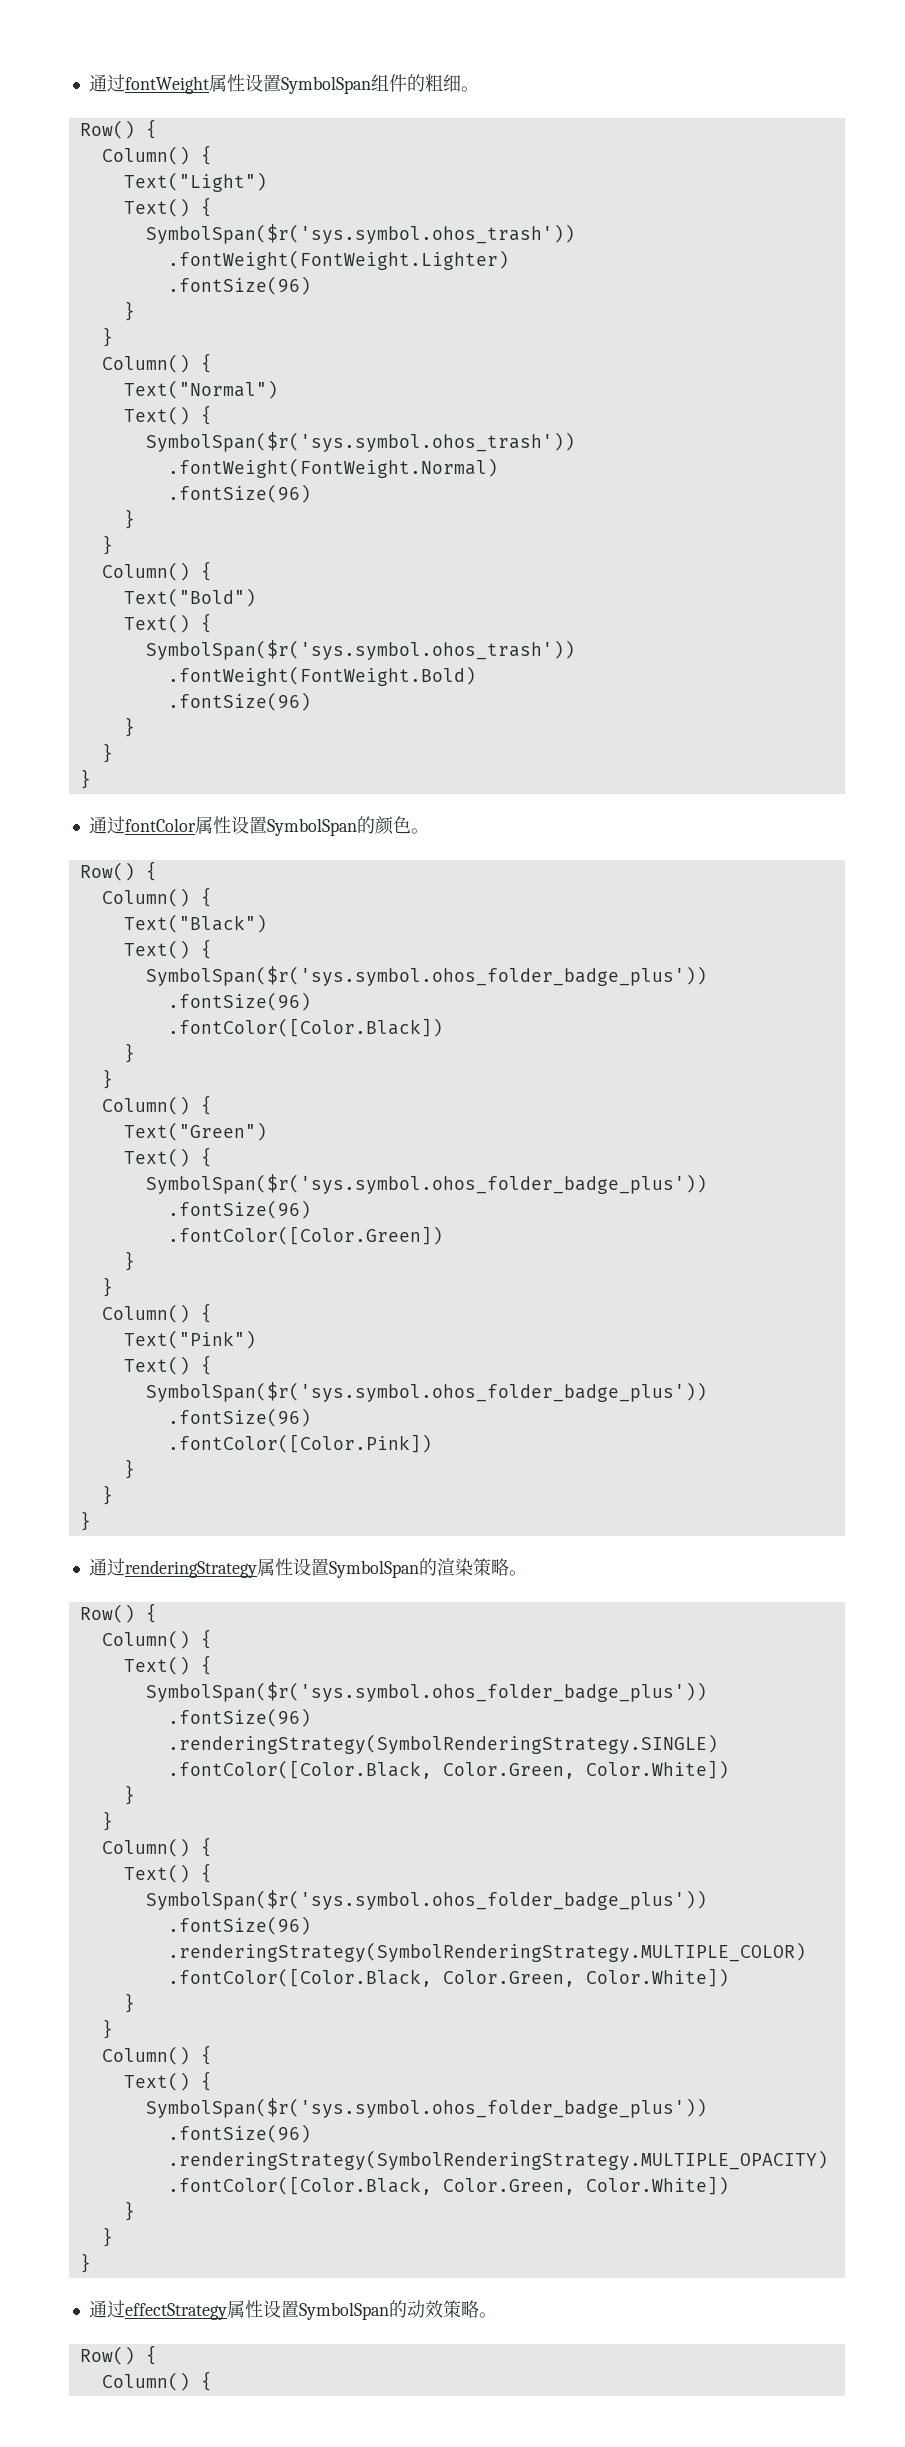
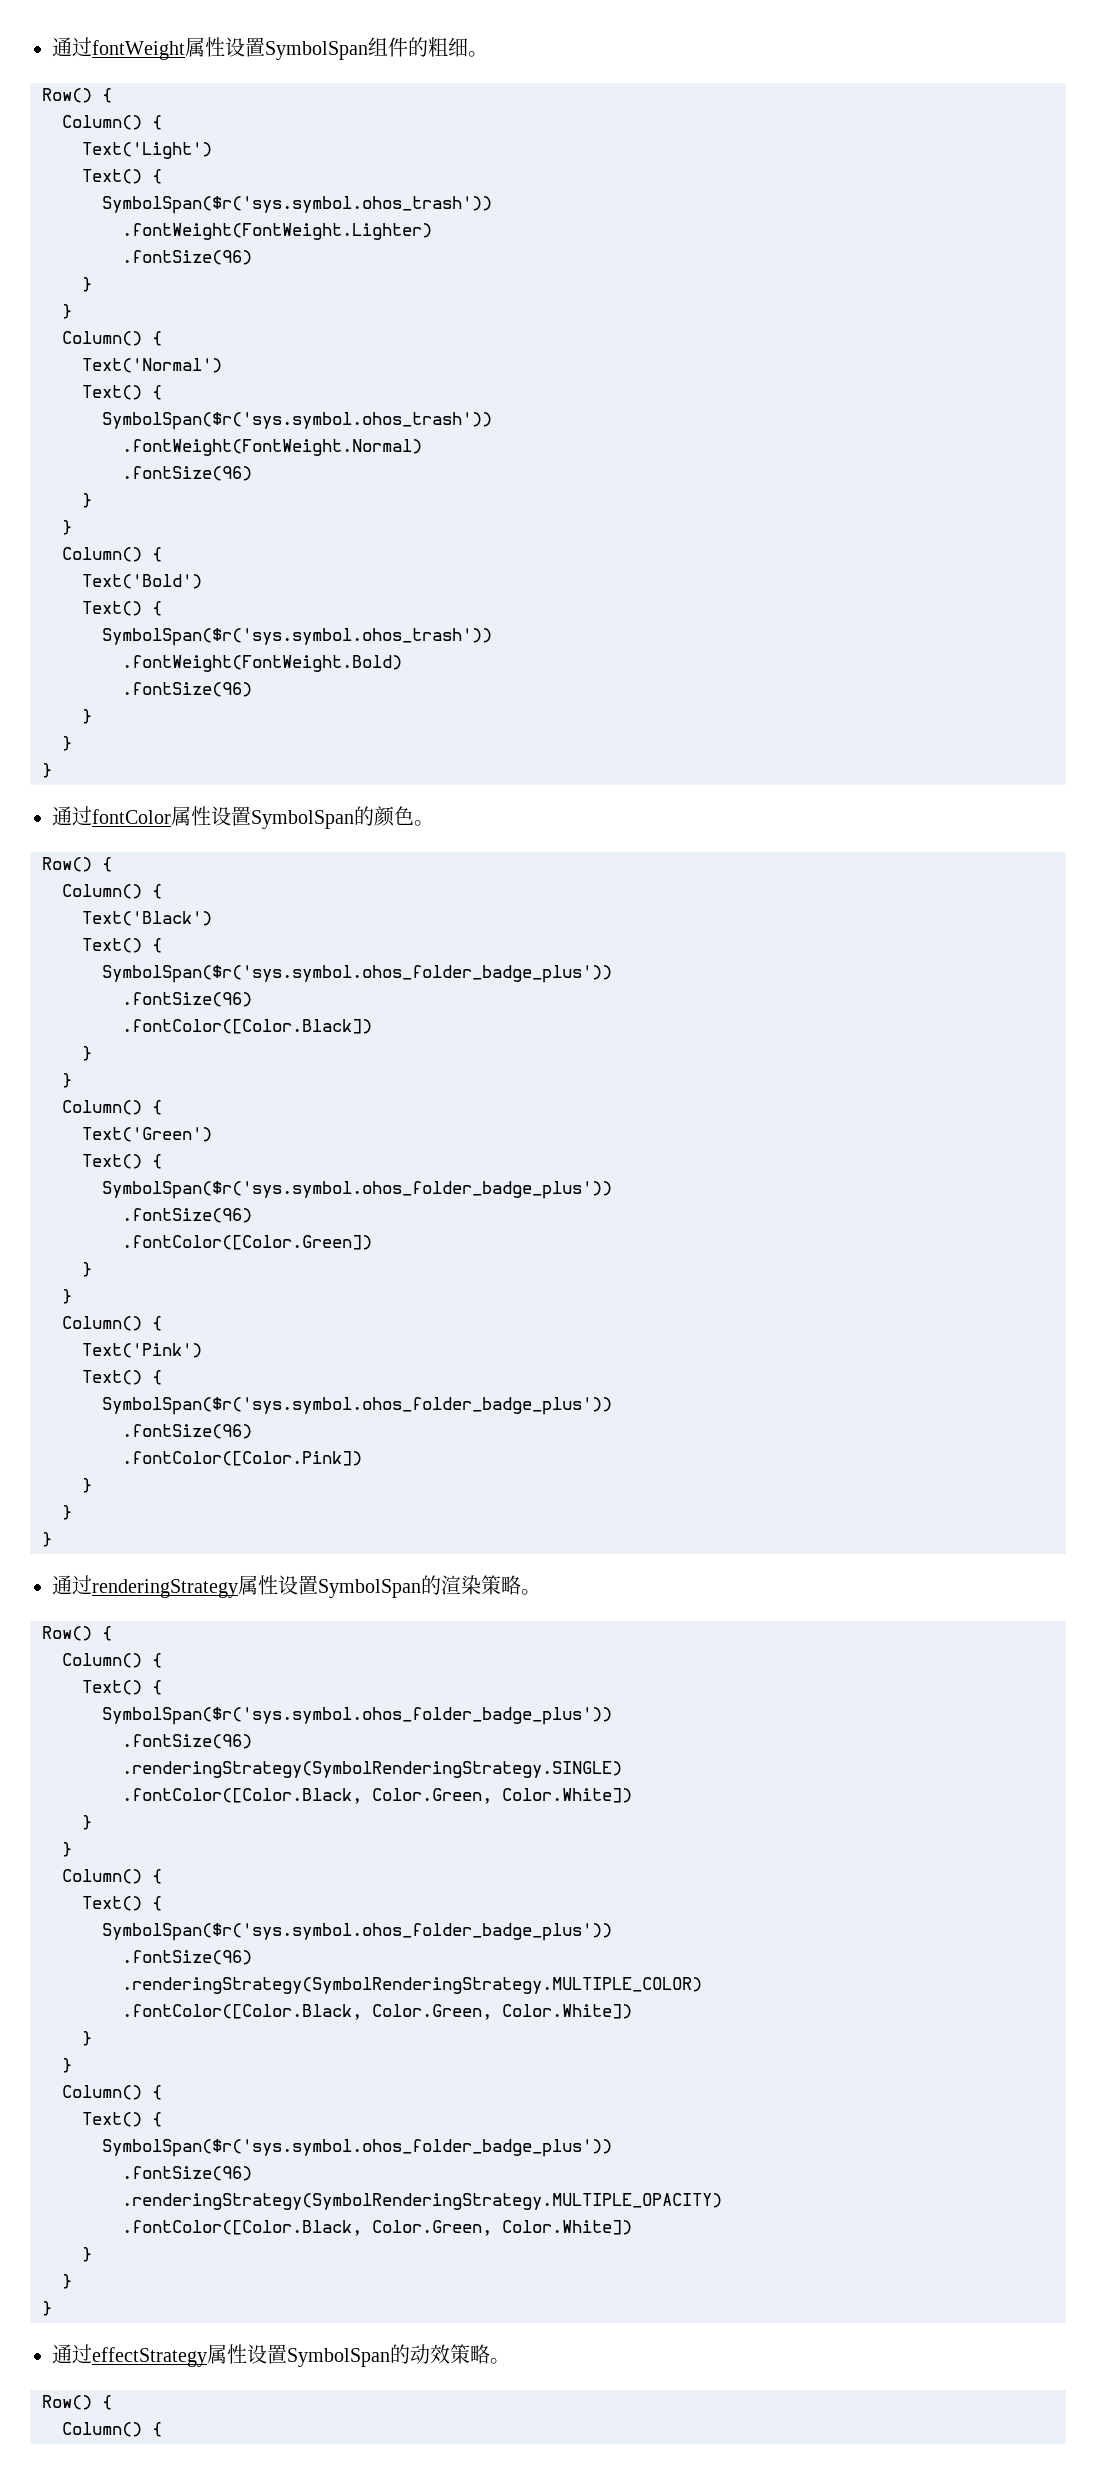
[123,172,267,192] Text("Light") -> [82,142,212,159] Text('Light')
[123,380,278,399] Text("Normal") -> [82,358,222,373] Text('Normal')
[123,588,256,607] Text("Bold") -> [82,574,202,589] Text('Bold')
[123,914,267,933] Text("Black") -> [82,911,212,926] Text('Black')
[123,1122,267,1141] Text("Green") -> [82,1127,212,1142] Text('Green')
[123,1330,256,1349] Text("Pink") -> [82,1343,202,1358] Text('Pink')

